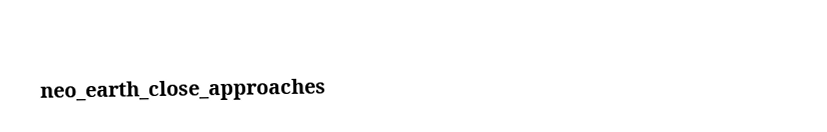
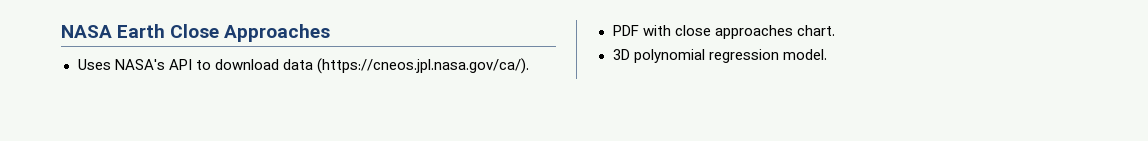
[40,78,326,103] neo_earth_close_approaches -> [61,24,331,42] [77,58,529,74] [612,25,835,39] [612,49,827,63] NASA Earth Close Approaches // Uses NASA's API to download data (https://cneos.jpl.nasa.gov/ca/). // PDF with close approaches chart. // 3D polynomial regression model.

